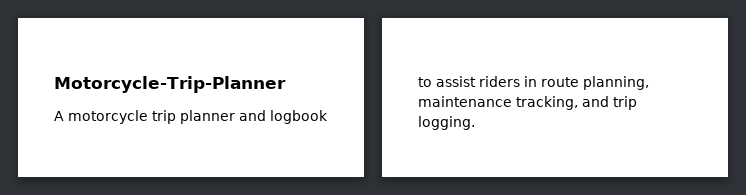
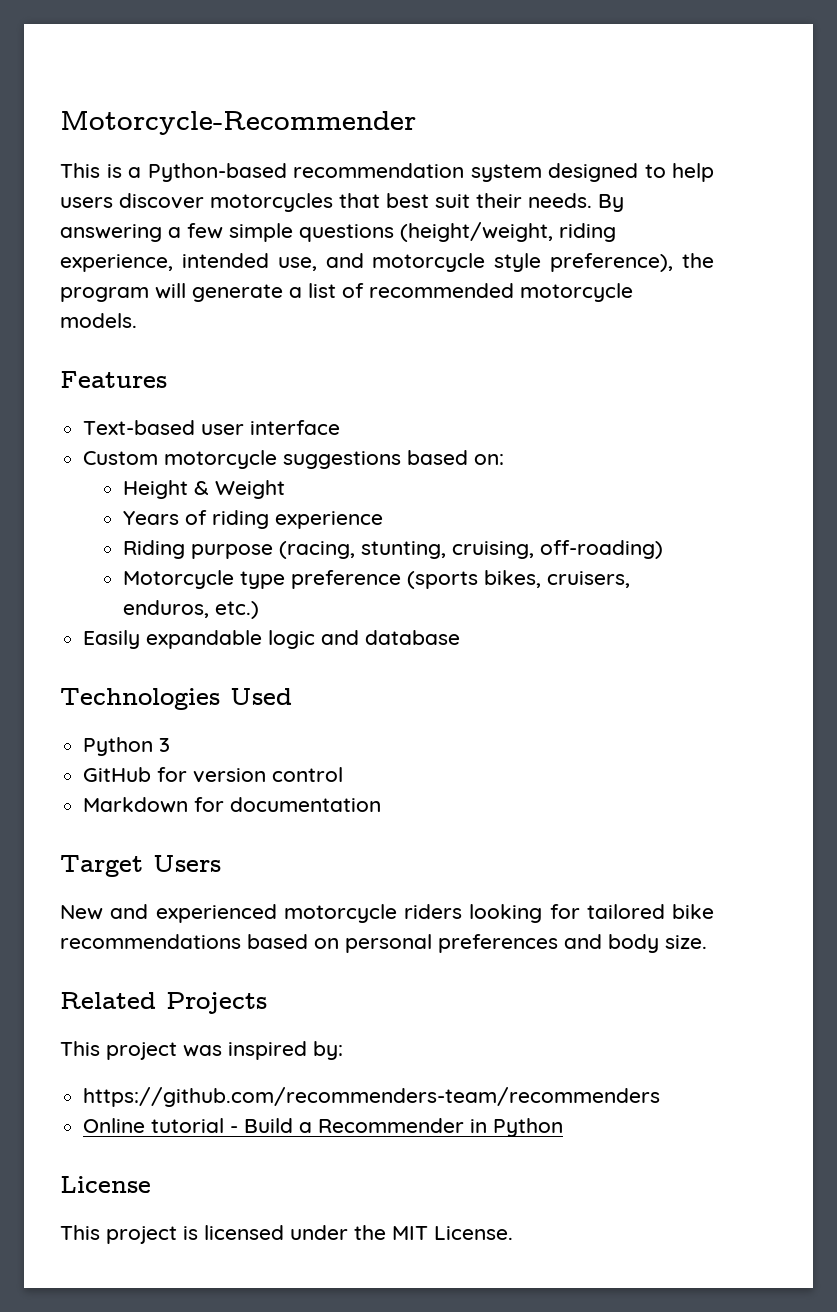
[54,76,286,93] [54,110,328,124] [418,76,649,90] [418,96,637,110] [418,116,475,130] Motorcycle-Trip-Planner // A motorcycle trip planner and logbook to assist riders in route planning, maintenance tracking, and trip logging. -> [60,111,416,135] [60,163,714,182] [60,193,624,212] [60,222,616,242] [60,253,714,272] [60,283,633,302] [60,313,137,328] [60,371,167,388] [83,420,341,435] [83,450,505,469] [122,480,285,499] [122,510,383,529] [122,540,663,559] [122,570,630,589] [122,600,259,619] [83,630,461,649] [60,688,292,710] [83,737,171,756] [83,767,344,783] [83,797,382,813] [60,855,221,877] [60,904,714,923] [60,934,707,953] [60,992,267,1014] [60,1041,343,1060] [83,1087,661,1107] [83,1118,564,1137] [60,1176,151,1193] [60,1225,513,1244] Motorcycle-Recommender // This is a Python-based recommendation system designed to help users discover motorcycles that best suit their needs. By answering a few simple questions (height/weight, riding experience, intended use, and motorcycle style preference), the program will generate a list of recommended motorcycle models. // Features // Text-based user interface // Custom motorcycle suggestions based on: // Height & Weight // Years of riding experience // Riding purpose (racing, stunting, cruising, off-roading) // Motorcycle type preference (sports bikes, cruisers, enduros, etc.) // Easily expandable logic and database // Technologies Used // Python 3 // GitHub for version control // Markdown for documentation // Target Users // New and experienced motorcycle riders looking for tailored bike recommendations based on personal preferences and body size. // Related Projects // This project was inspired by: // https://github.com/recommenders-team/recommenders // Online tutorial - Build a Recommender in Python // License // This project is licensed under the MIT License.

